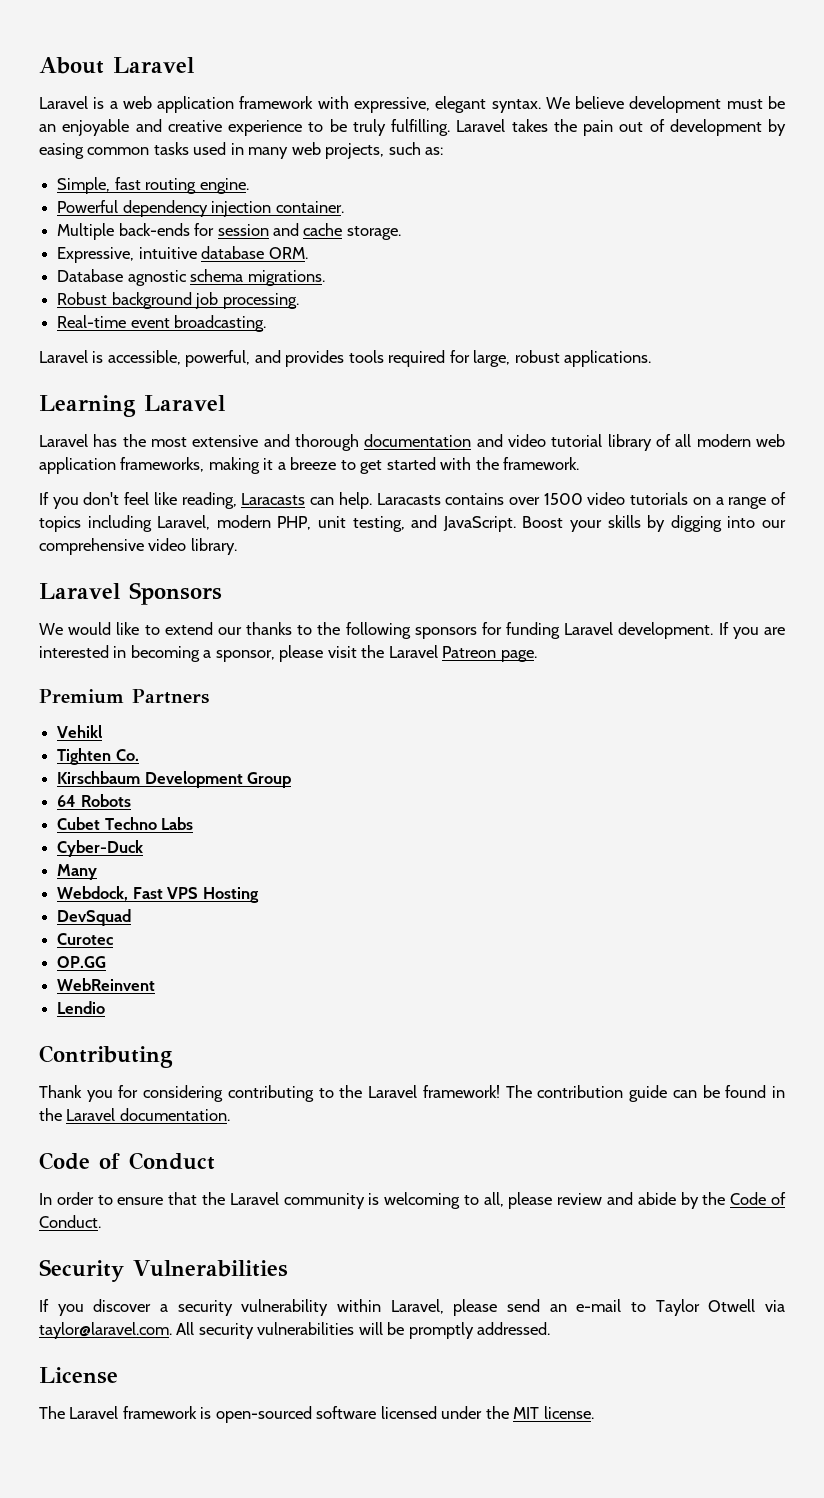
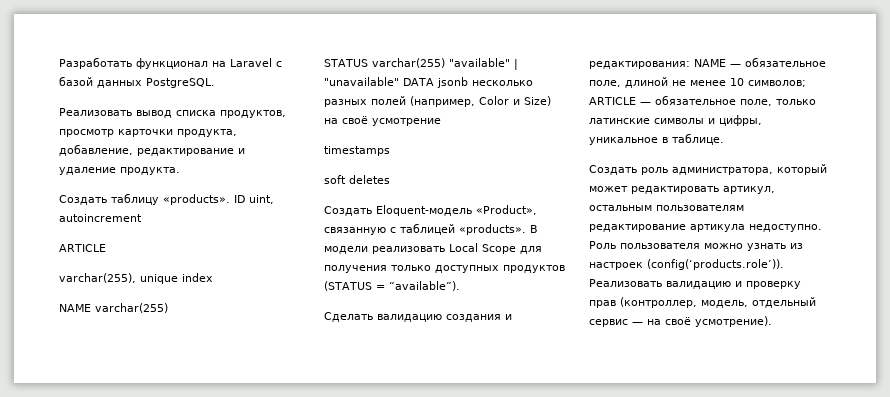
[39,57,194,74] [39,96,786,113] [39,119,786,136] [39,142,444,159] [57,177,249,194] [57,200,344,217] [57,223,401,240] [57,246,308,263] [57,269,325,286] [57,292,299,309] [57,315,267,332] [39,350,652,367] [39,395,225,417] [39,434,786,451] [39,457,580,474] [39,492,786,509] [39,515,787,532] [39,538,237,555] [39,582,222,605] [39,622,785,639] [39,645,537,662] [39,689,209,704] [57,725,103,738] [57,748,139,765] [57,771,292,788] [57,794,131,807] [57,817,194,830] [57,840,144,857] [57,864,98,880] [57,886,259,903] [57,909,132,926] [57,933,114,945] [57,956,107,968] [57,978,156,991] [57,1001,106,1014] [39,1045,173,1068] [39,1085,786,1102] [39,1108,230,1121] [39,1152,215,1170] [39,1192,786,1209] [39,1215,101,1228] [39,1259,288,1282] [39,1299,786,1316] [39,1322,551,1339] [39,1367,118,1384] [39,1406,594,1423] About Laravel // Laravel is a web application framework with expressive, elegant syntax. We believe development must be an enjoyable and creative experience to be truly fulfilling. Laravel takes the pain out of development by easing common tasks used in many web projects, such as: // Simple, fast routing engine. // Powerful dependency injection container. // Multiple back-ends for session and cache storage. // Expressive, intuitive database ORM. // Database agnostic schema migrations. // Robust background job processing. // Real-time event broadcasting. // Laravel is accessible, powerful, and provides tools required for large, robust applications. // Learning Laravel // Laravel has the most extensive and thorough documentation and video tutorial library of all modern web application frameworks, making it a breeze to get started with the framework. // If you don't feel like reading, Laracasts can help. Laracasts contains over 1500 video tutorials on a range of topics including Laravel, modern PHP, unit testing, and JavaScript. Boost your skills by digging into our comprehensive video library. // Laravel Sponsors // We would like to extend our thanks to the following sponsors for funding Laravel development. If you are interested in becoming a sponsor, please visit the Laravel Patreon page. // Premium Partners // Vehikl // Tighten Co. // Kirschbaum Development Group // 64 Robots // Cubet Techno Labs // Cyber-Duck // Many // Webdock, Fast VPS Hosting // DevSquad // Curotec // OP.GG // WebReinvent // Lendio // Contributing // Thank you for considering contributing to the Laravel framework! The contribution guide can be found in the Laravel documentation. // Code of Conduct // In order to ensure that the Laravel community is welcoming to all, please review and abide by the Code of Conduct. // Security Vulnerabilities // If you discover a security vulnerability within Laravel, please send an e-mail to Taylor Otwell via taylor@laravel.com. All security vulnerabilities will be promptly addressed. // License // The Laravel framework is open-sourced software licensed under the MIT license. -> [59,57,282,69] [59,76,215,88] [59,108,286,118] [59,129,237,137] [59,144,245,156] [59,167,180,175] [59,193,274,205] [59,214,142,222] [59,244,106,252] [59,273,213,284] [59,303,168,313] [324,58,518,70] [324,77,533,88] [324,96,551,107] [324,116,441,126] [324,146,390,156] [324,175,390,184] [324,205,537,216] [324,223,538,235] [324,243,542,254] [324,265,565,273] [324,281,460,291] [324,312,512,322] [589,57,826,69] [589,77,806,88] [589,95,816,106] [589,115,762,126] [589,133,724,145] [589,164,827,175] [589,186,775,194] [589,205,744,211] [589,224,822,232] [589,241,803,251] [589,259,784,270] [589,279,801,289] [589,297,816,308] [589,316,772,327] Разработать функционал на Laravel c базой данных PostgreSQL. // Реализовать вывод списка продуктов, просмотр карточки продукта, добавление, редактирование и удаление продукта. // Создать таблицу «products». ID uint, autoincrement // ARTICLE // varchar(255), unique index // NAME varchar(255) // STATUS varchar(255) "available" | "unavailable" DATA jsonb несколько разных полей (например, Color и Size) на своё усмотрение // timestamps // soft deletes // Создать Eloquent-модель «Product», связанную с таблицей «products». В модели реализовать Local Scope для получения только доступных продуктов (STATUS = “available”). // Сделать валидацию создания и редактирования: NAME — обязательное поле, длиной не менее 10 символов; ARTICLE — обязательное поле, только латинские символы и цифры, уникальное в таблице. // Создать роль администратора, который может редактировать артикул, остальным пользователям редактирование артикула недоступно. Роль пользователя можно узнать из настроек (config(‘products.role’)). Реализовать валидацию и проверку прав (контроллер, модель, отдельный сервис — на своё усмотрение).

